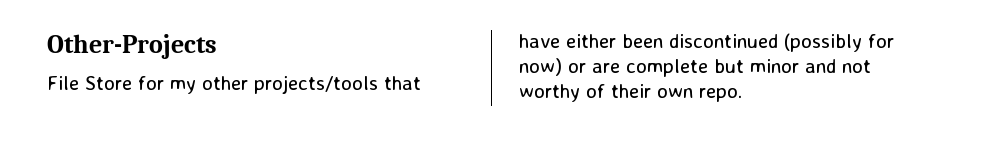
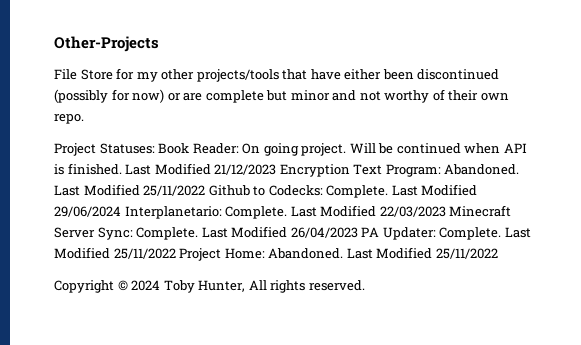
(742, 95) none -> [54,143,527,156] [54,163,520,177] [54,184,478,198] [54,205,512,219] [54,226,531,240] [54,247,498,261] [54,280,365,293] // Project Statuses: Book Reader: On going project. Will be continued when API is finished. Last Modified 21/12/2023 Encryption Text Program: Abandoned. Last Modified 25/11/2022 Github to Codecks: Complete. Last Modified 29/06/2024 Interplanetario: Complete. Last Modified 22/03/2023 Minecraft Server Sync: Complete. Last Modified 26/04/2023 PA Updater: Complete. Last Modified 25/11/2022 Project Home: Abandoned. Last Modified 25/11/2022 // Copyright © 2024 Toby Hunter, All rights reserved.

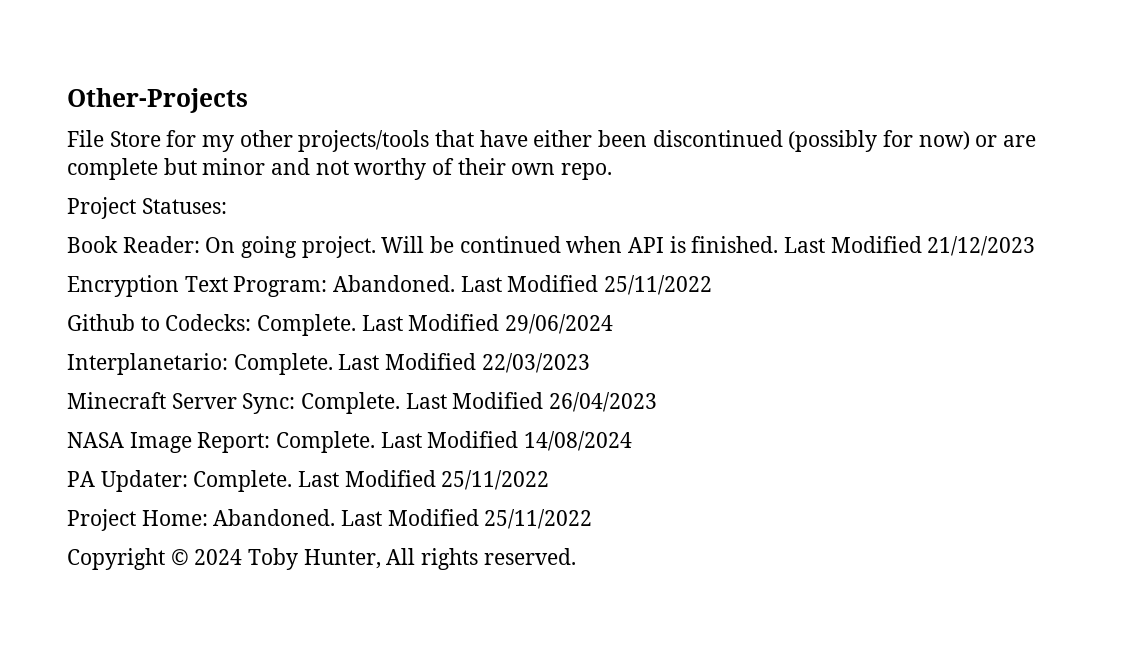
(155, 148) none -> (227, 206) //
(277, 169) none -> (1036, 246) //
(206, 190) none -> (713, 285) //
(121, 211) none -> (614, 324) //
(446, 211) none -> (590, 363) //
(358, 232) none -> [67,431,633,453] // NASA Image Report: Complete. Last Modified 14/08/2024 //
(176, 253) none -> (550, 480) //

